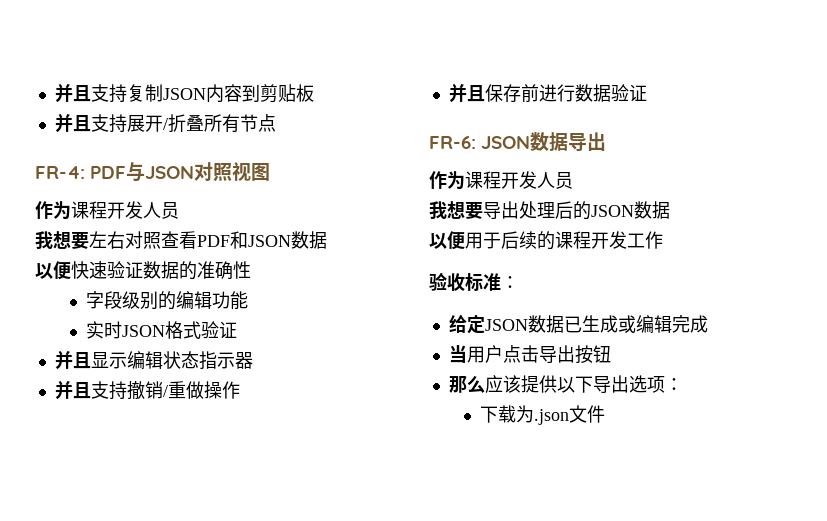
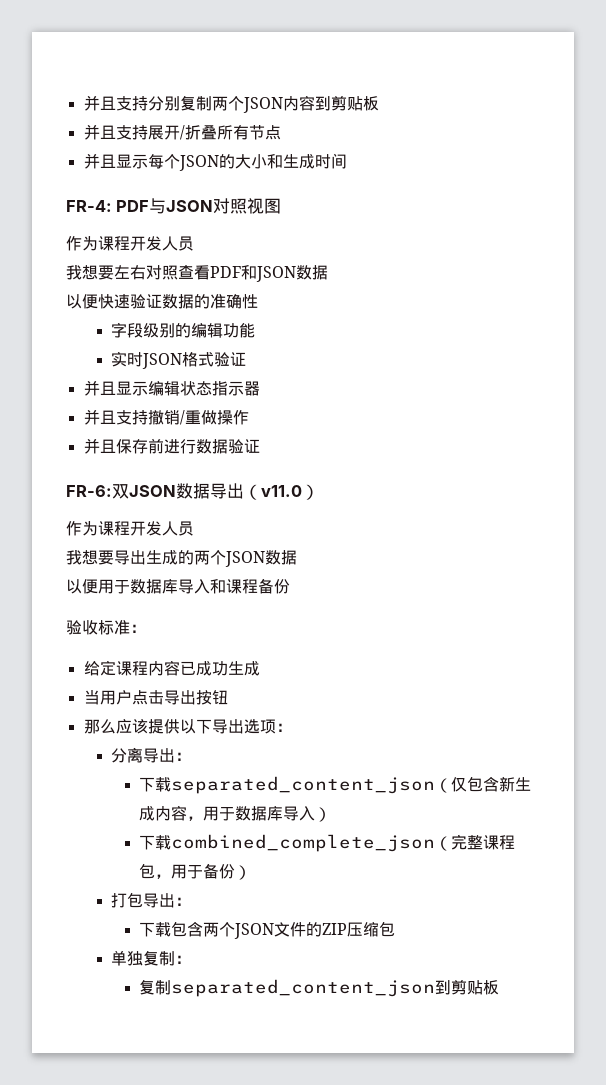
[54,83,163,103] 并且支持复制 -> [83,95,244,111] 并且支持分别复制两个
(276, 123) none -> [83,153,347,171] // 并且显示每个JSON的大小和生成时间
(476, 142) none -> [112,484,129,499] 双
(607, 141) none -> [244,484,319,500] （v11.0）
[519,201,591,220] 处理后的 -> [146,550,226,565] 生成的两个
[501,231,663,250] 后续的课程开发工作 -> [130,578,290,594] 数据库导入和课程备份
[484,315,708,333] JSON数据已生成或编辑完成 -> [115,660,260,676] 课程内容已成功生成
[480,405,606,425] // 下载为.json文件 -> [111,747,192,763] [139,776,532,794] [139,805,332,822] [139,834,516,852] [139,863,252,880] [111,892,192,908] [139,921,396,939] [111,950,192,966] [139,979,500,997] // 分离导出： // 下载separated_content_json（仅包含新生成内容，用于数据库导入） // 下载combined_complete_json（完整课程包，用于备份） // 打包导出： // 下载包含两个JSON文件的ZIP压缩包 // 单独复制： // 复制separated_content_json到剪贴板

